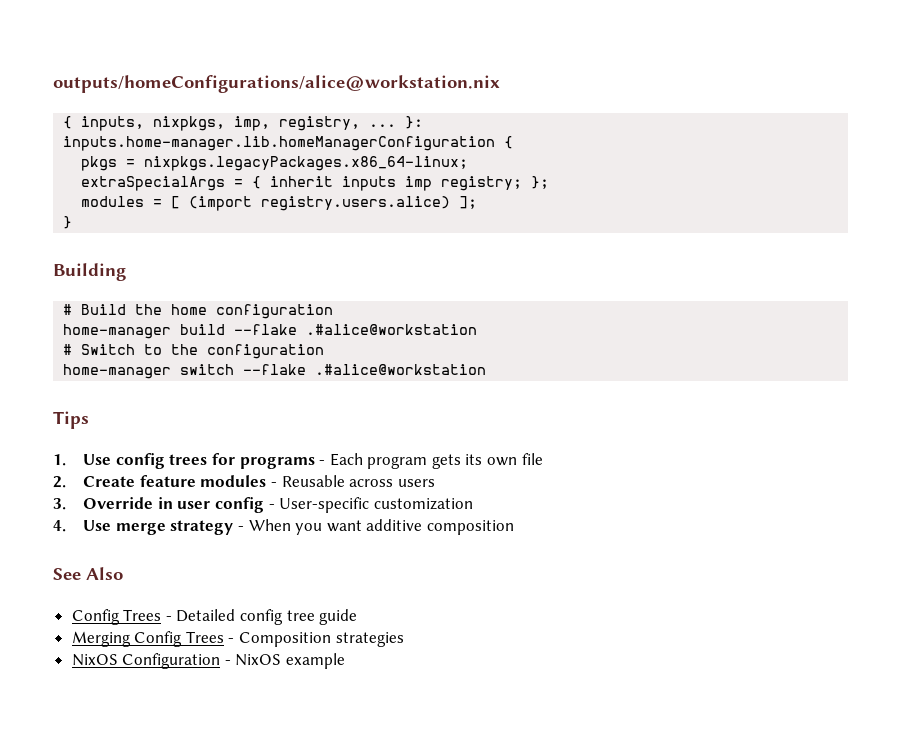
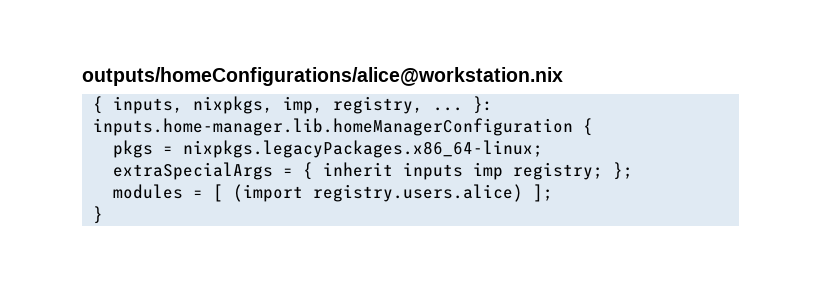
[53,263,126,281] [63,304,334,319] [63,324,478,339] [63,344,325,359] [63,364,487,379] [53,411,89,429] [53,453,543,469] [53,475,435,488] [53,497,473,513] [53,519,514,535] [53,567,123,580] [71,609,358,625] [71,631,404,647] [71,653,346,669] // Building // # Build the home configuration // home-manager build --flake .#alice@workstation // # Switch to the configuration // home-manager switch --flake .#alice@workstation // Tips // 1. Use config trees for programs - Each program gets its own file // 2. Create feature modules - Reusable across users // 3. Override in user config - User-specific customization // 4. Use merge strategy - When you want additive composition // See Also // Config Trees - Detailed config tree guide // Merging Config Trees - Composition strategies // NixOS Configuration - NixOS example -> (103, 215) none

